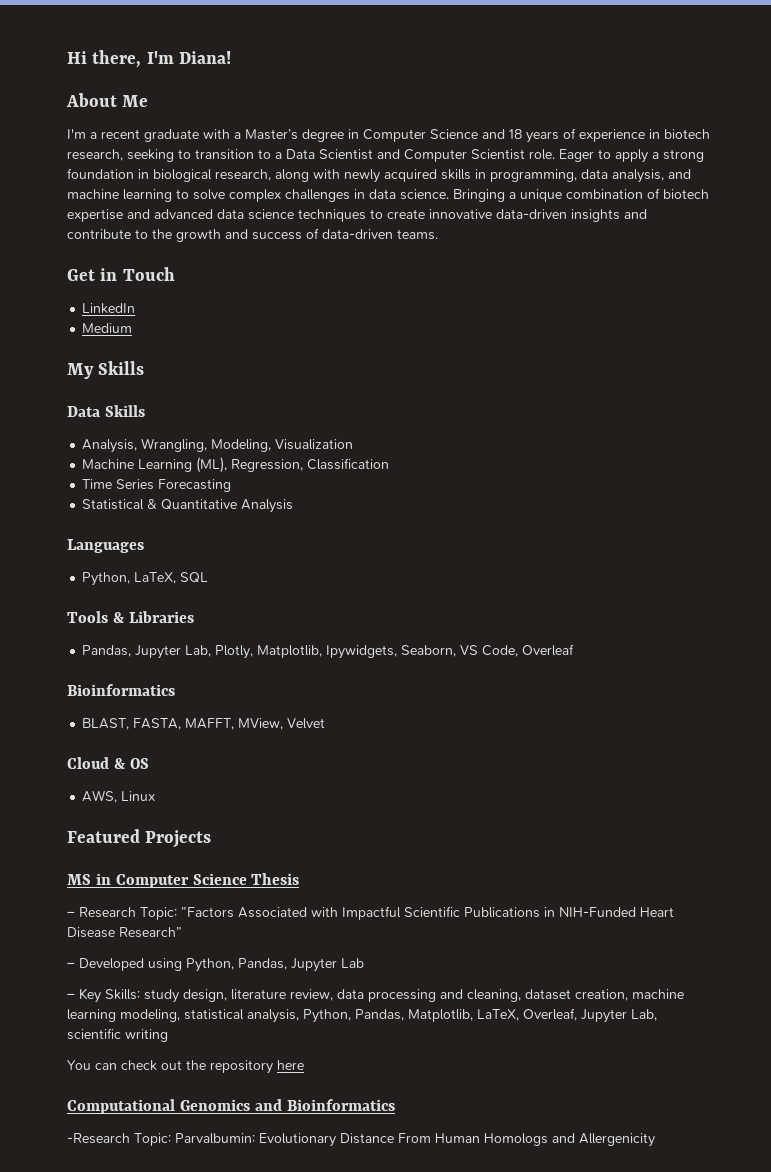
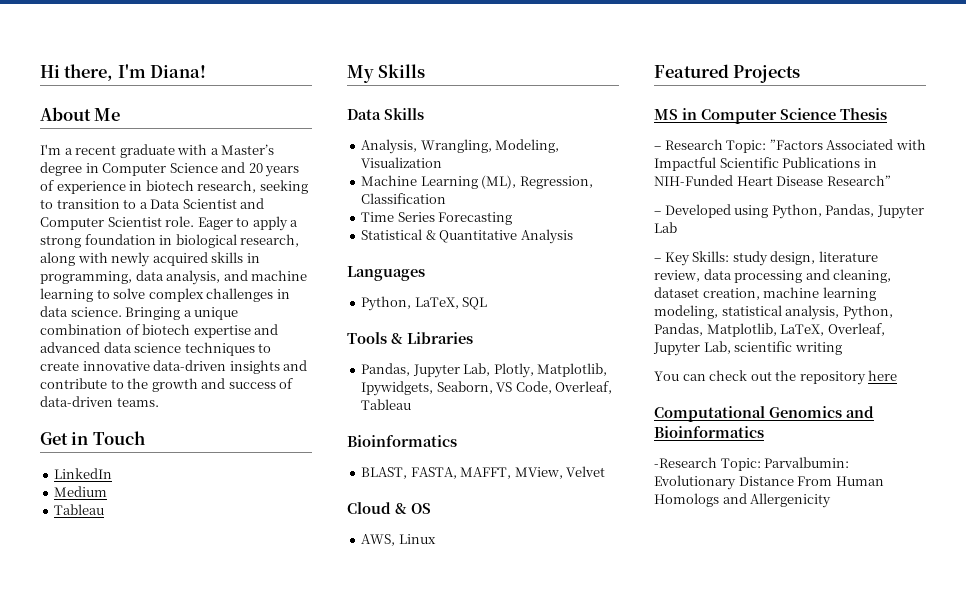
[509,129,522,139] 18 -> [248,163,263,173] 20
(133, 328) none -> [54,504,105,515] // Tableau
[522,644,575,656] Overleaf -> [555,381,613,394] [361,399,412,410] Overleaf, Tableau

